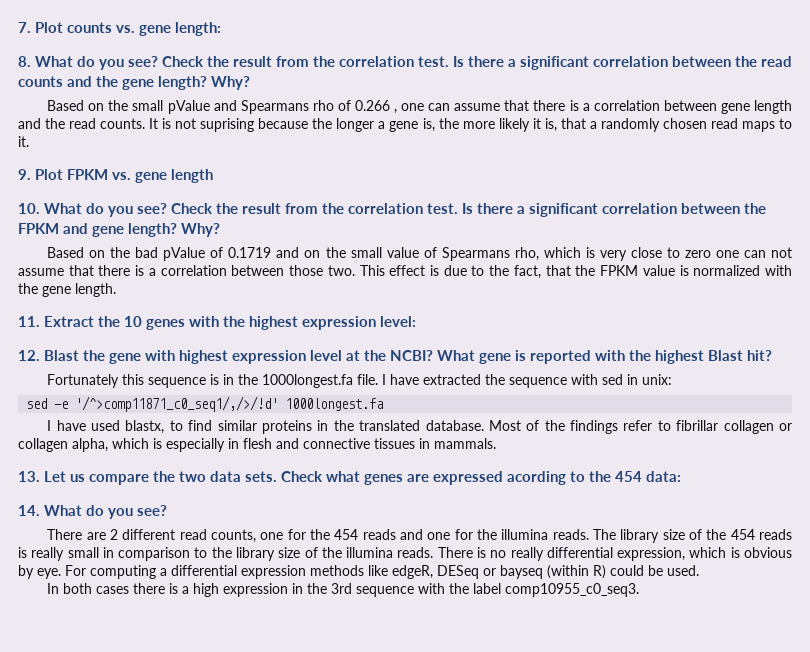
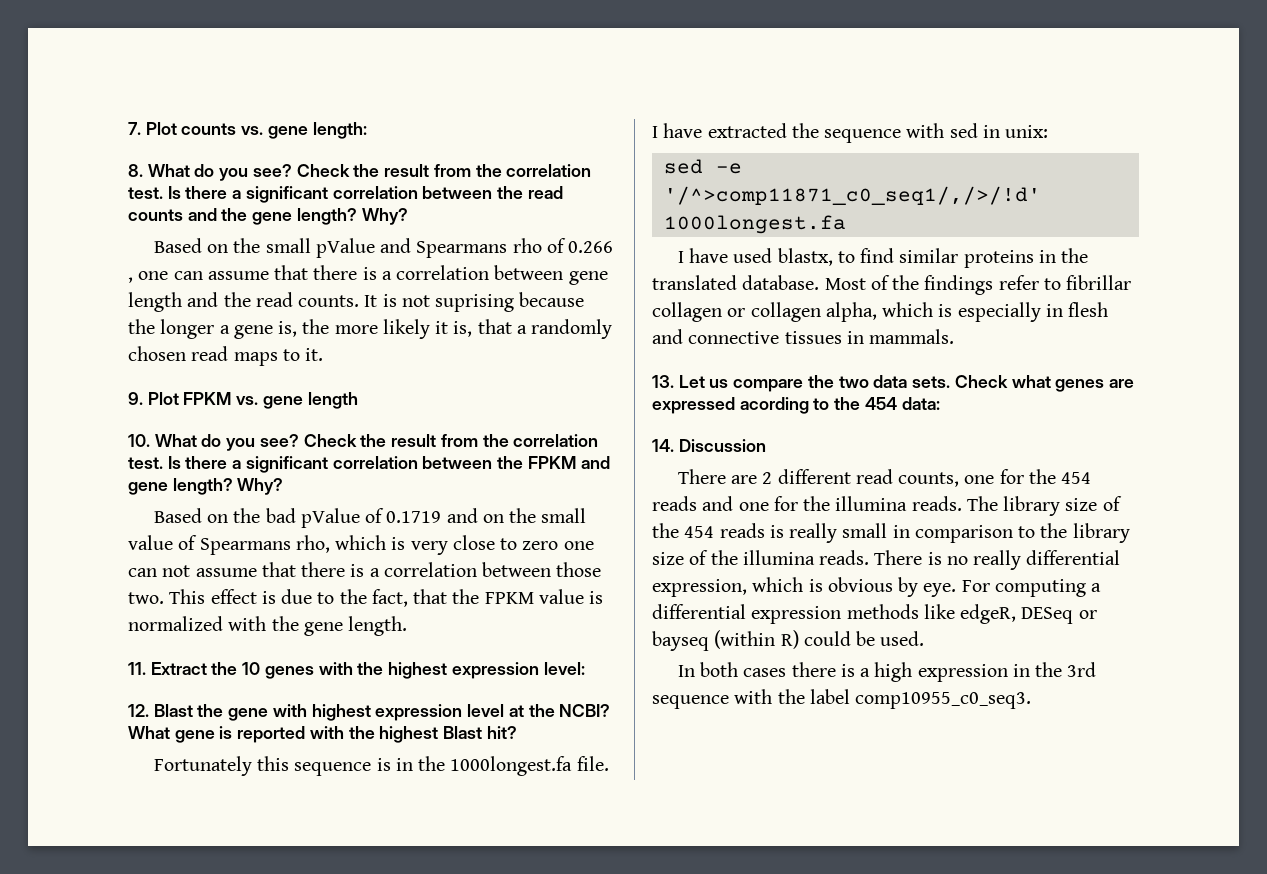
[44,505,167,519] What do you see? -> [678,439,766,452] Discussion

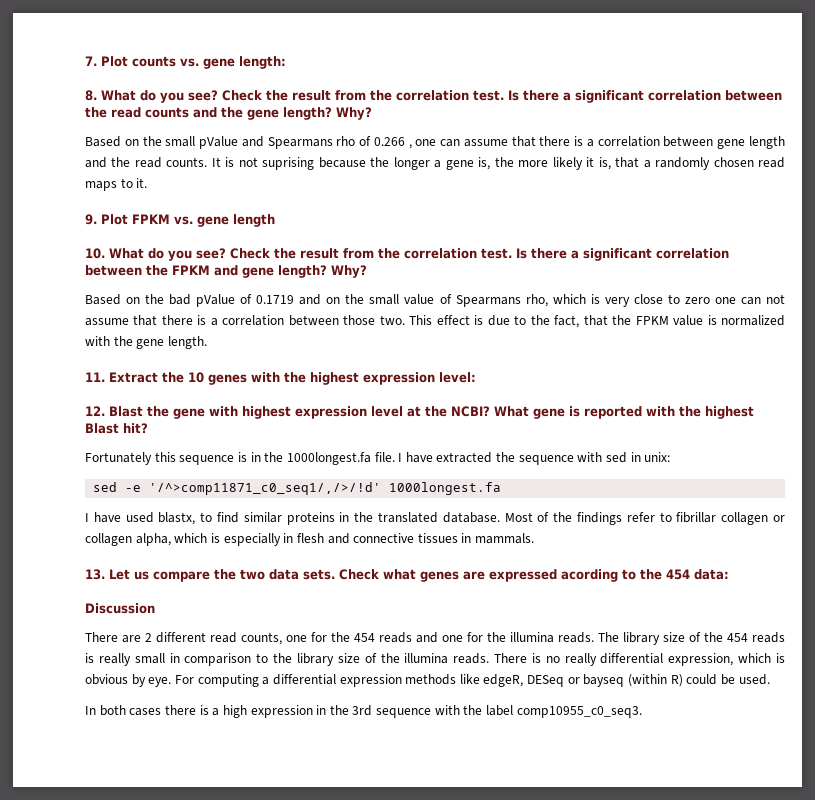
[652,439,674,452] 14. -> (729, 574) none

